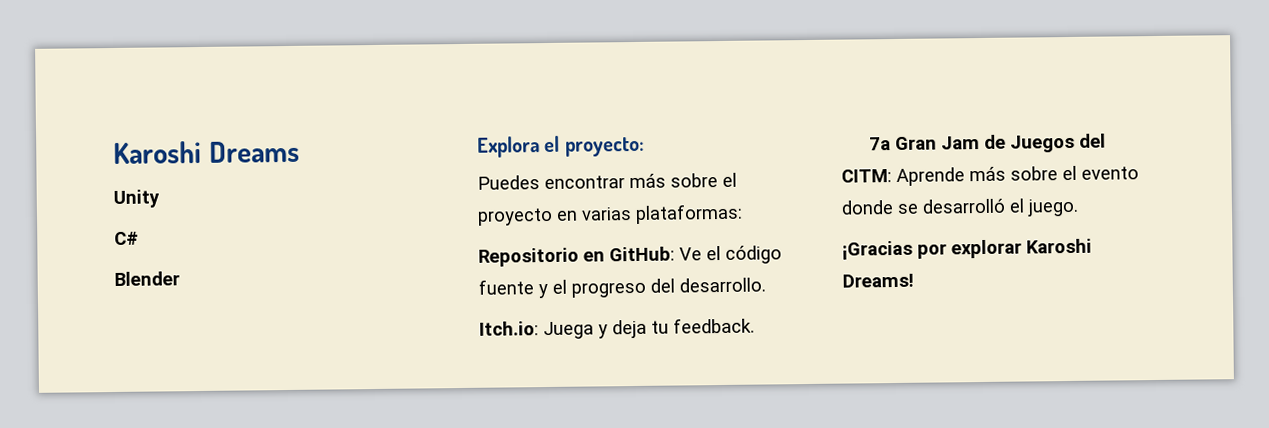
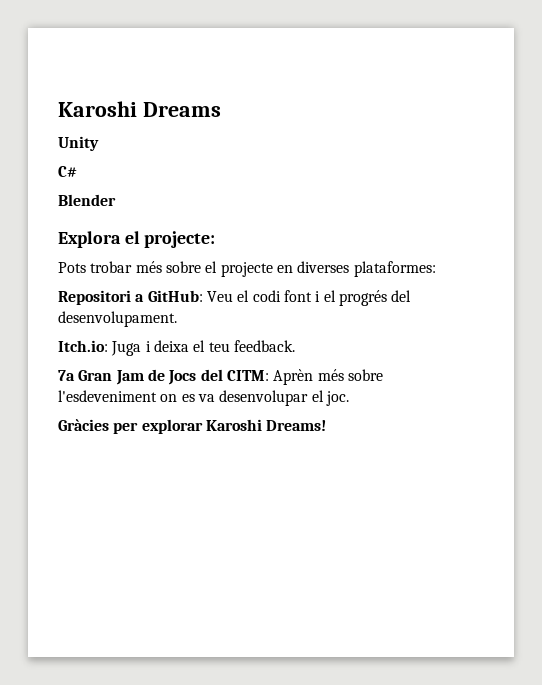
[564,136,644,157] [477,172,737,190] [477,203,743,226] [478,245,782,267] [478,277,766,299] [479,319,669,340] proyecto: // Puedes encontrar más sobre el proyecto en varias plataformas: // Repositorio en GitHub: Ve el código fuente y el progreso del desarrollo. // Itch.io: Juega y deja tu -> [144,231,216,248] [58,261,436,277] [58,290,412,306] [58,311,177,327] [58,340,230,356] projecte: // Pots trobar més sobre el projecte en diverses plataformes: // Repositori a GitHub: Veu el codi font i el progrés del desenvolupament. // Itch.io: Juga i deixa el teu
[1009,134,1075,153] Juegos -> [168,370,197,385] Jocs
[896,165,1139,186] [841,198,1079,217] [842,240,947,260] Aprende más sobre el evento donde se desarrolló el juego. // ¡Gracias por -> [273,369,383,385] [58,390,349,406] [58,419,139,434] Aprèn més sobre l'esdeveniment on es va desenvolupar el joc. // Gràcies per

